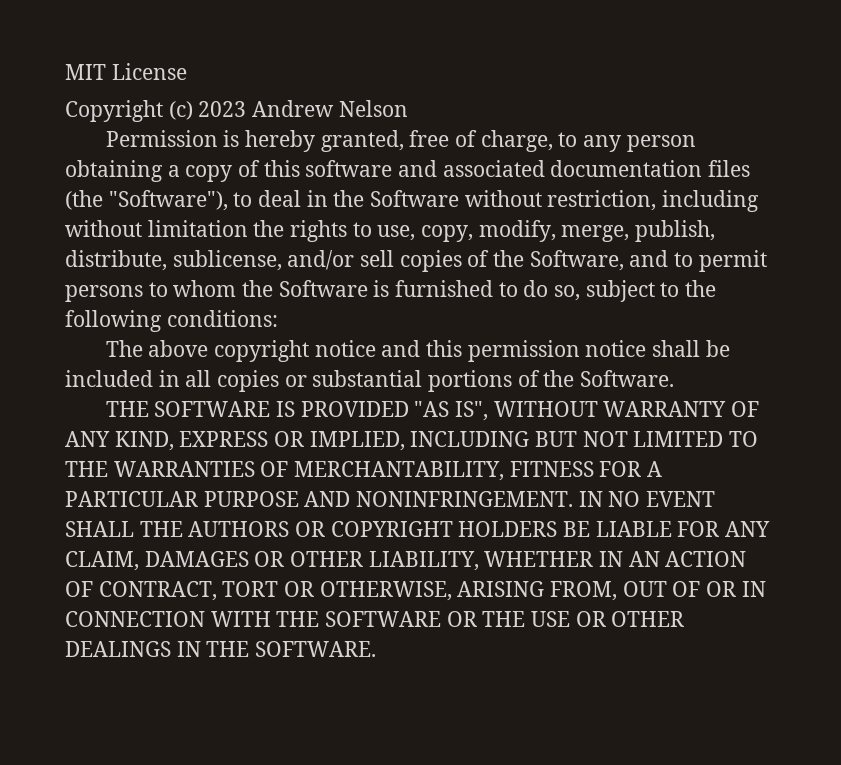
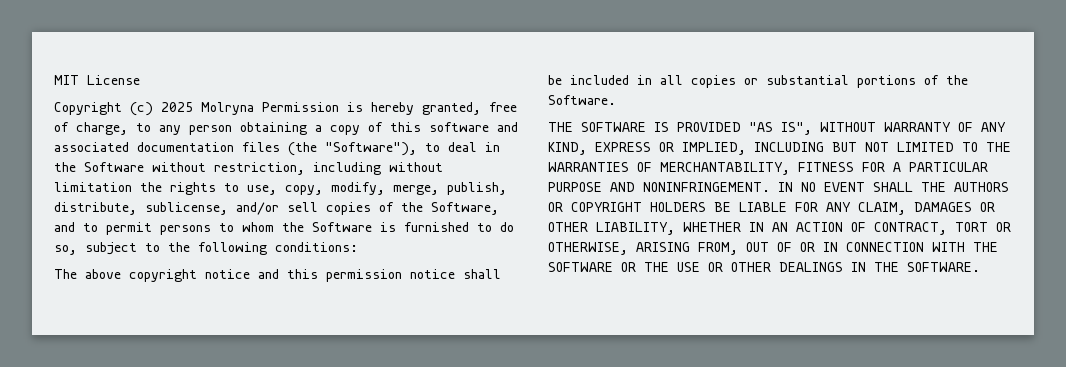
[198,100,408,117] 2023 Andrew Nelson // -> [161,102,254,115] 2025 Molryna

